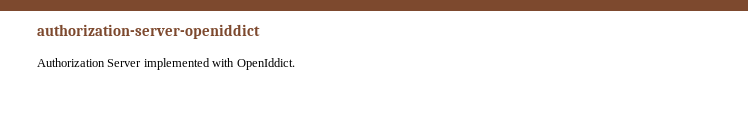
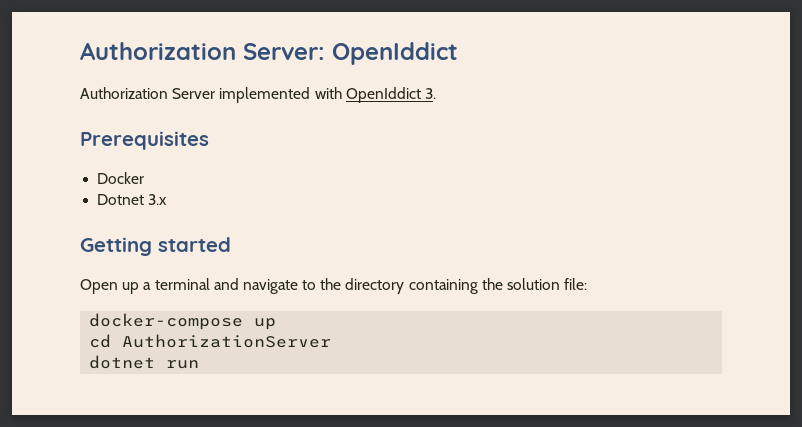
[37,24,260,39] authorization-server-openiddict -> [80,42,458,65] Authorization Server: OpenIddict
[236,58,295,70] OpenIddict. -> [345,87,436,103] [80,131,209,150] [97,172,145,184] [97,194,168,205] [80,237,231,256] [80,278,588,294] [89,313,277,330] [89,334,332,348] [89,355,200,369] OpenIddict 3. // Prerequisites // Docker // Dotnet 3.x // Getting started // Open up a terminal and navigate to the directory containing the solution file: // docker-compose up // cd AuthorizationServer // dotnet run

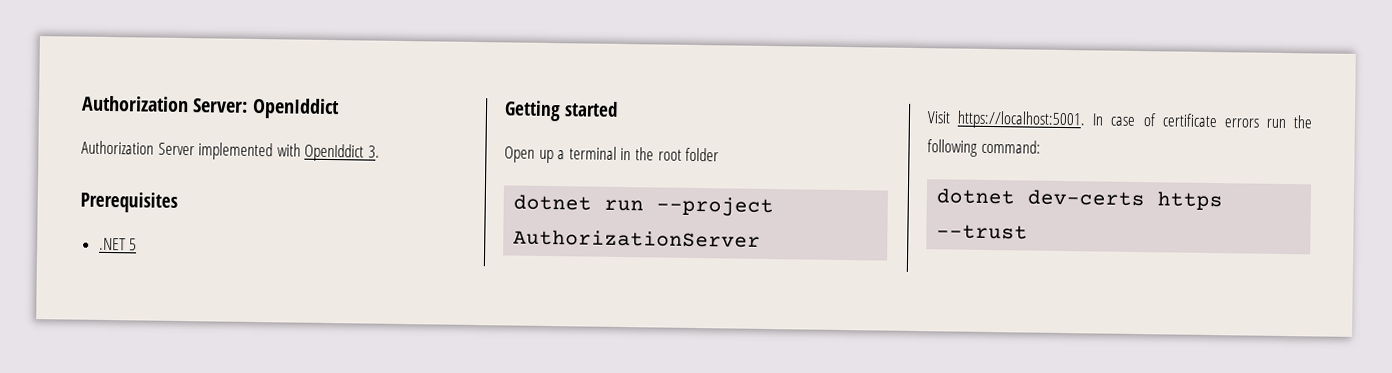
[97,172,145,184] [97,194,168,205] Docker // Dotnet 3.x -> [98,237,138,251] .NET 5
[213,278,588,294] [89,313,277,330] [89,334,332,348] [89,355,200,369] and navigate to the directory containing the solution file: // docker-compose up // cd AuthorizationServer // dotnet run -> [620,147,720,162] [513,194,775,218] [513,229,762,248] [927,110,1313,130] [927,139,1041,157] [936,188,1224,211] [936,224,1029,240] in the root folder // dotnet run --project AuthorizationServer // Visit https://localhost:5001. In case of certificate errors run the following command: // dotnet dev-certs https --trust

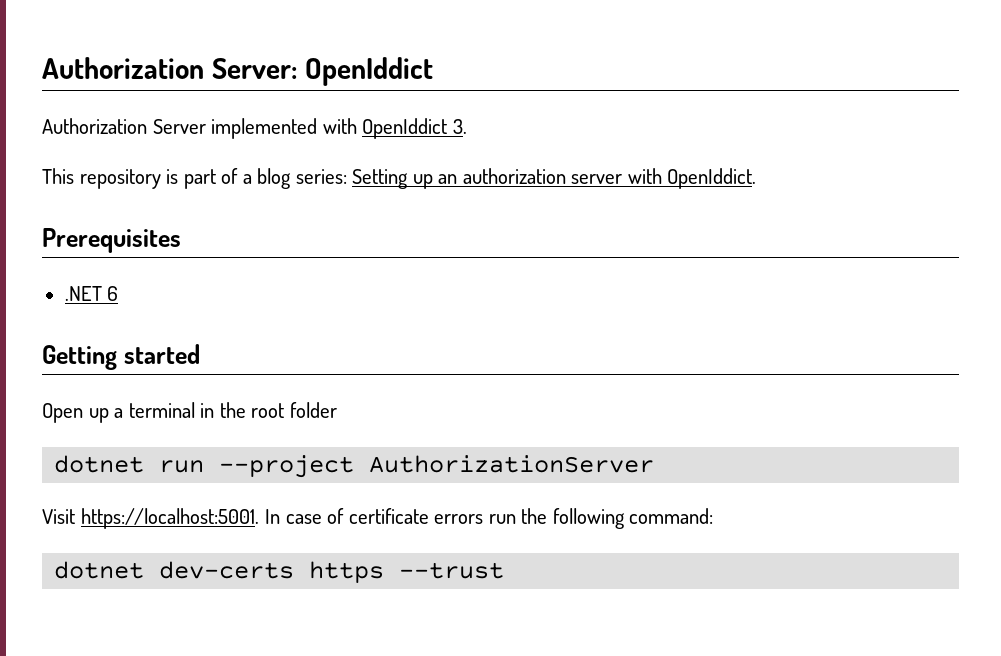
(380, 151) none -> [42,168,757,189] // This repository is part of a blog series: Setting up an authorization server with OpenIddict.
[129,238,138,251] 5 -> [107,286,119,301] 6

